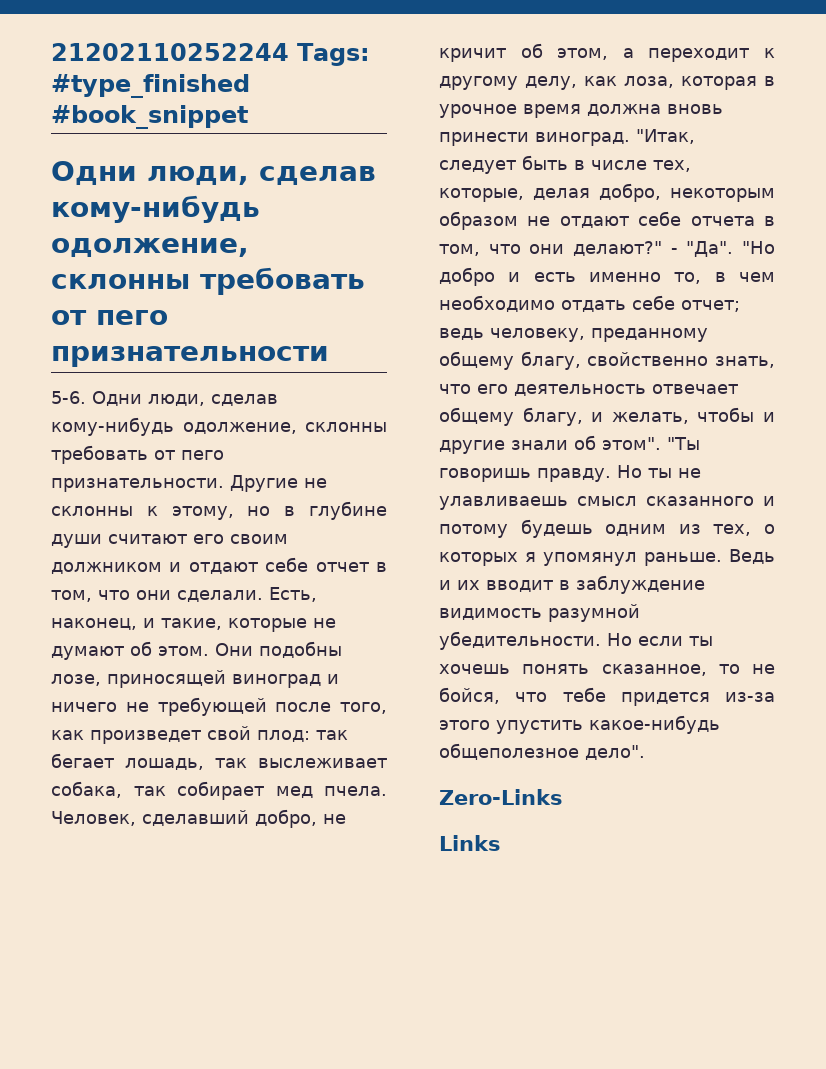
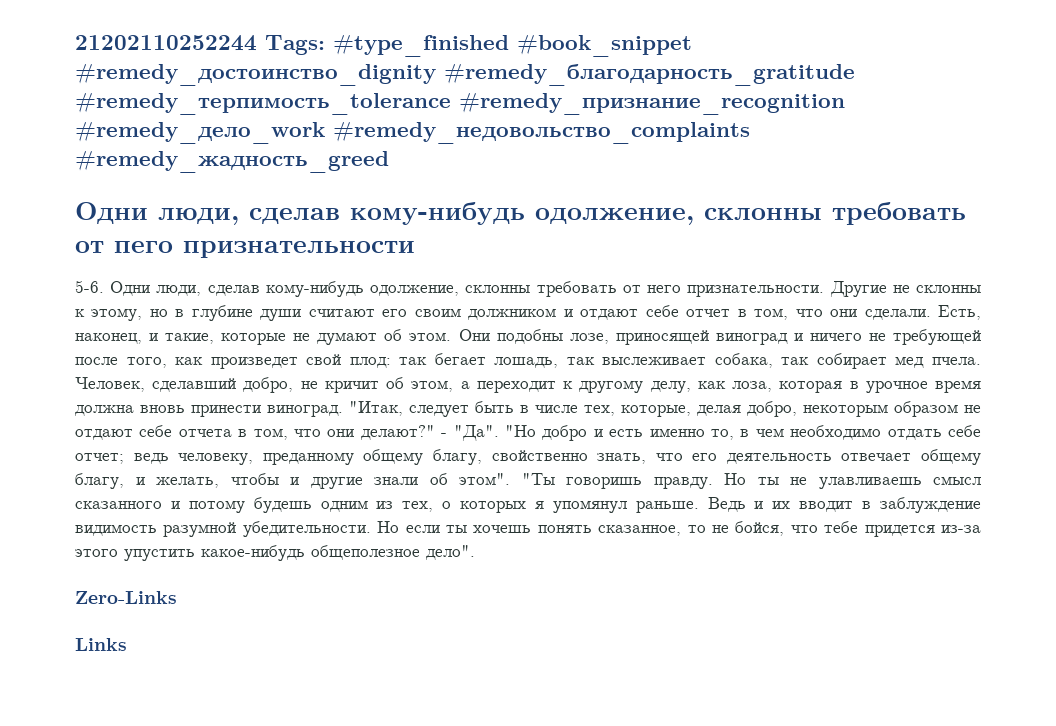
(248, 117) none -> [75,64,855,86] [75,93,845,115] [75,122,750,144] [75,151,389,173] #remedy_достоинство_dignity #remedy_благодарность_gratitude #remedy_терпимость_tolerance #remedy_признание_recognition #remedy_дело_work #remedy_недовольство_complaints #remedy_жадность_greed
[181,450,224,460] пего -> [647,285,682,293] него

